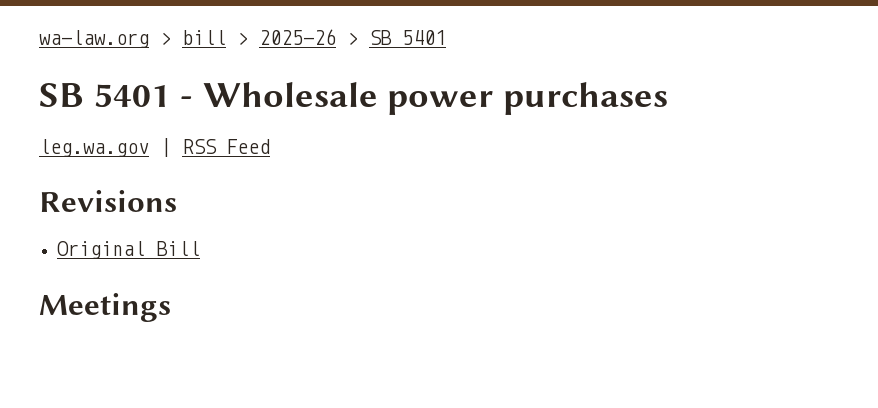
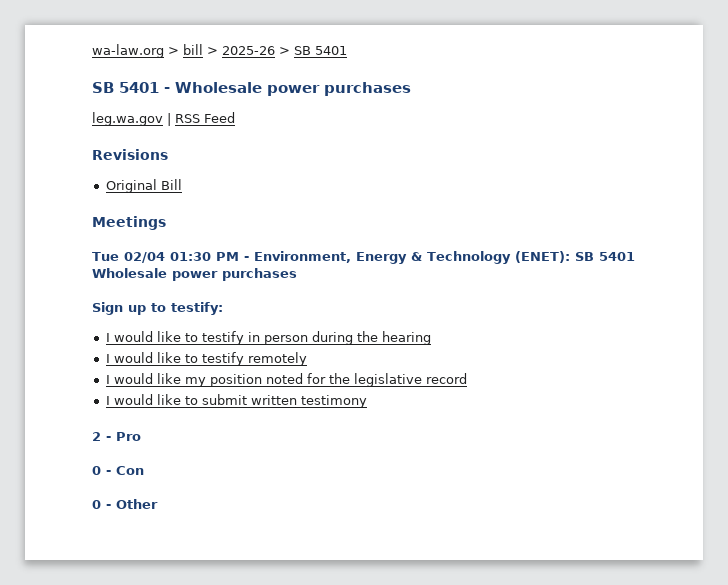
(171, 307) none -> [92,251,635,264] [92,268,297,281] [92,302,223,315] [105,331,431,345] [105,352,307,366] [105,373,467,387] [105,394,367,408] [92,432,141,441] [92,466,144,475] [92,499,158,509] // Tue 02/04 01:30 PM - Environment, Energy & Technology (ENET): SB 5401 Wholesale power purchases // Sign up to testify: // I would like to testify in person during the hearing // I would like to testify remotely // I would like my position noted for the legislative record // I would like to submit written testimony // 2 - Pro // 0 - Con // 0 - Other

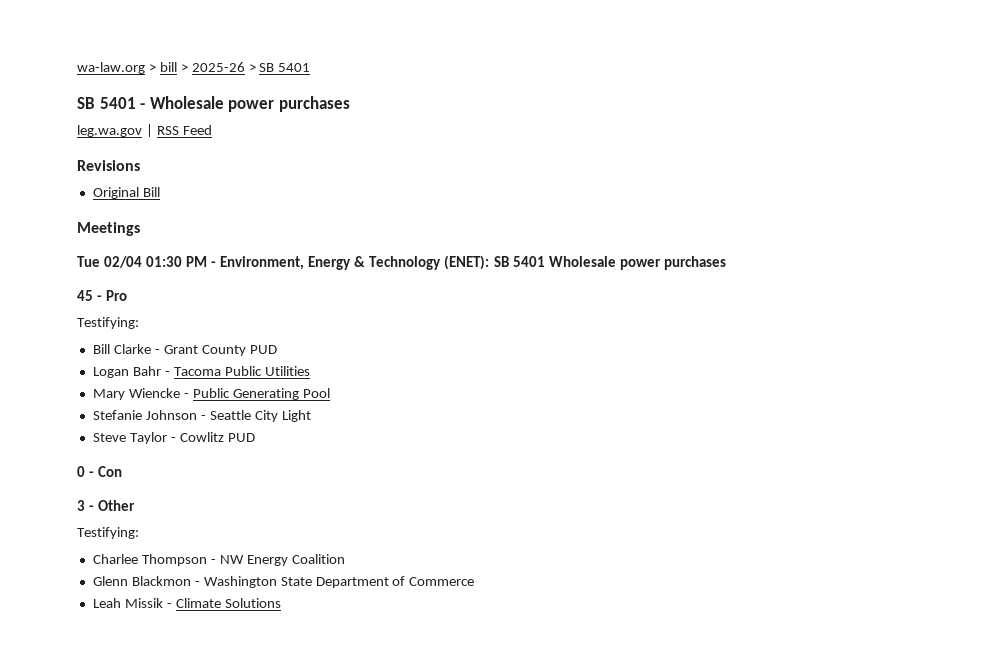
[92,302,223,315] [105,331,431,345] [105,352,307,366] [105,373,467,387] [105,394,367,408] [92,432,141,441] Sign up to testify: // I would like to testify in person during the hearing // I would like to testify remotely // I would like my position noted for the legislative record // I would like to submit written testimony // 2 - Pro -> [77,290,127,301] [77,317,139,329] [92,344,277,356] [92,366,310,378] [92,388,330,400] [92,410,311,422] [92,432,255,444] 45 - Pro // Testifying: // Bill Clarke - Grant County PUD // Logan Bahr - Tacoma Public Utilities // Mary Wiencke - Public Generating Pool // Stefanie Johnson - Seattle City Light // Steve Taylor - Cowlitz PUD
[92,500,101,509] 0 -> [77,500,85,511] 3
(158, 504) none -> [77,527,139,539] [92,554,345,566] [92,576,475,588] [92,598,281,608] // Testifying: // Charlee Thompson - NW Energy Coalition // Glenn Blackmon - Washington State Department of Commerce // Leah Missik - Climate Solutions

